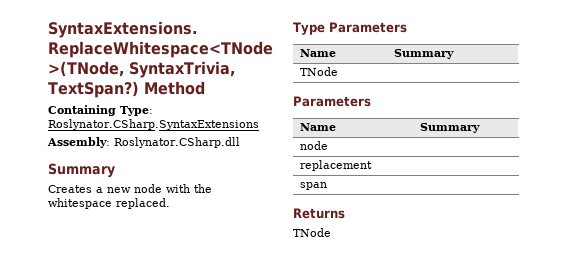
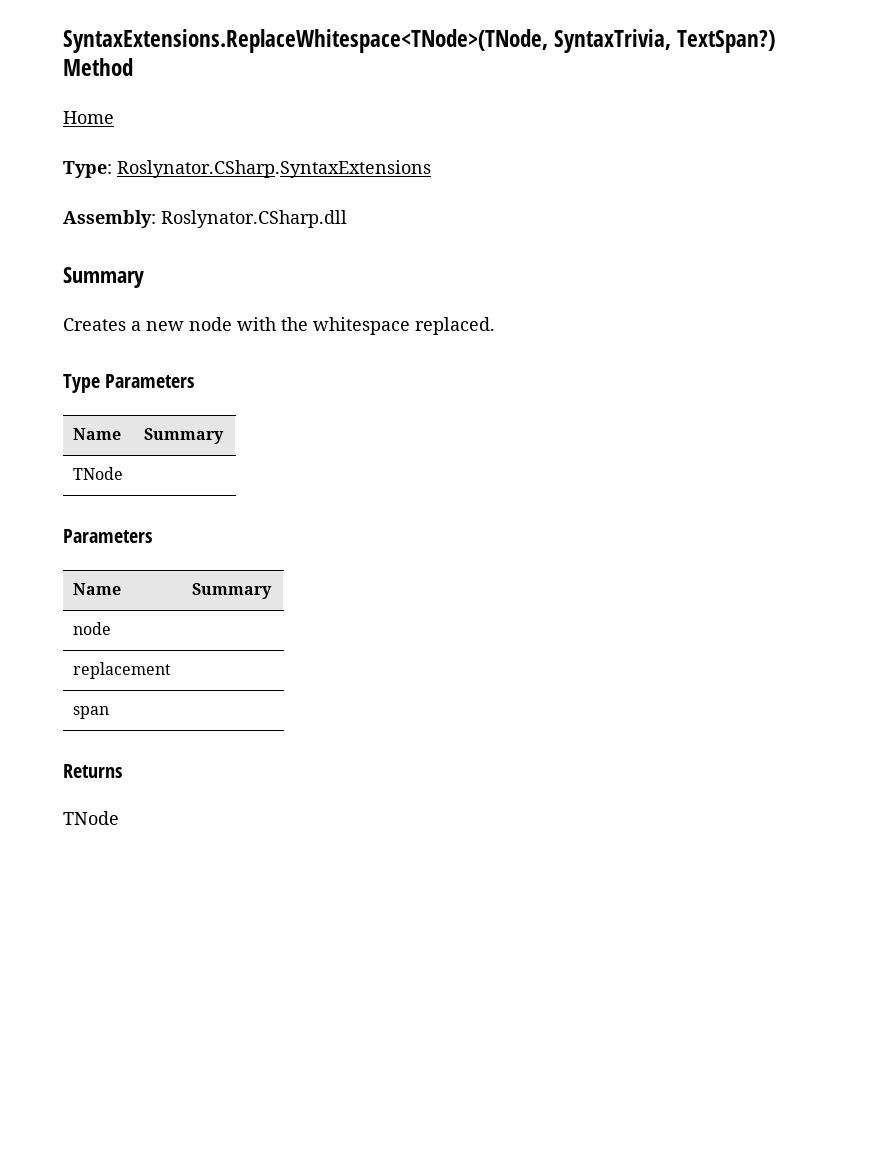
[48,105,116,116] Containing -> [63,111,114,124] Home //

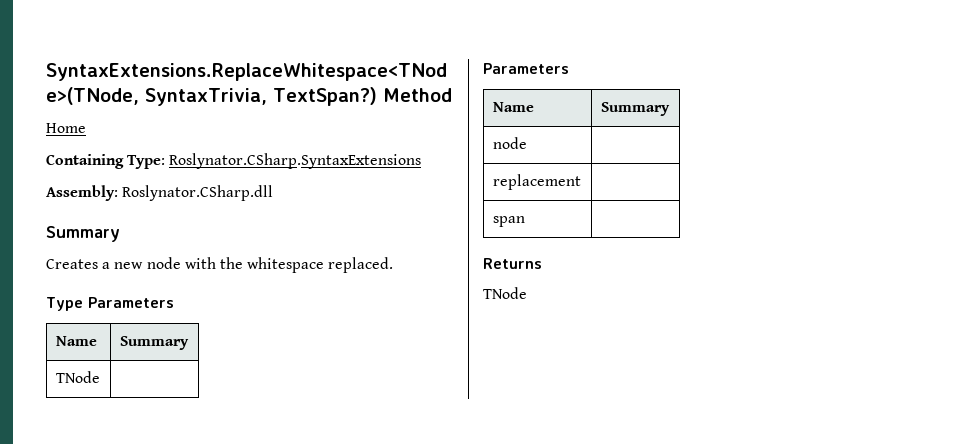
(114, 117) none -> [46,154,124,169] Containing

